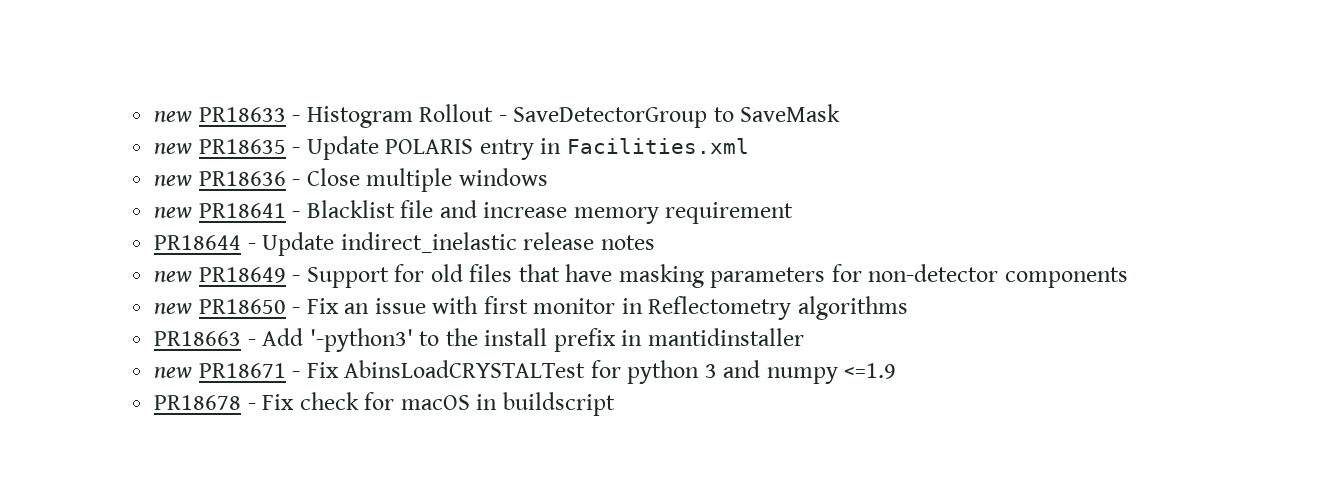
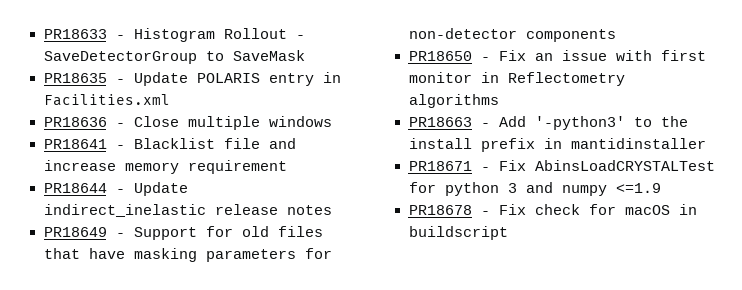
[154,111,193,122] new -> (43, 34) none
[154,143,193,154] new -> (305, 55) none
[154,175,193,186] new -> (170, 100) none
[154,207,193,218] new -> (332, 121) none
[154,271,193,282] new -> (332, 210) none
[154,303,193,314] new -> (616, 35) none
[154,367,193,378] new -> (706, 143) none

